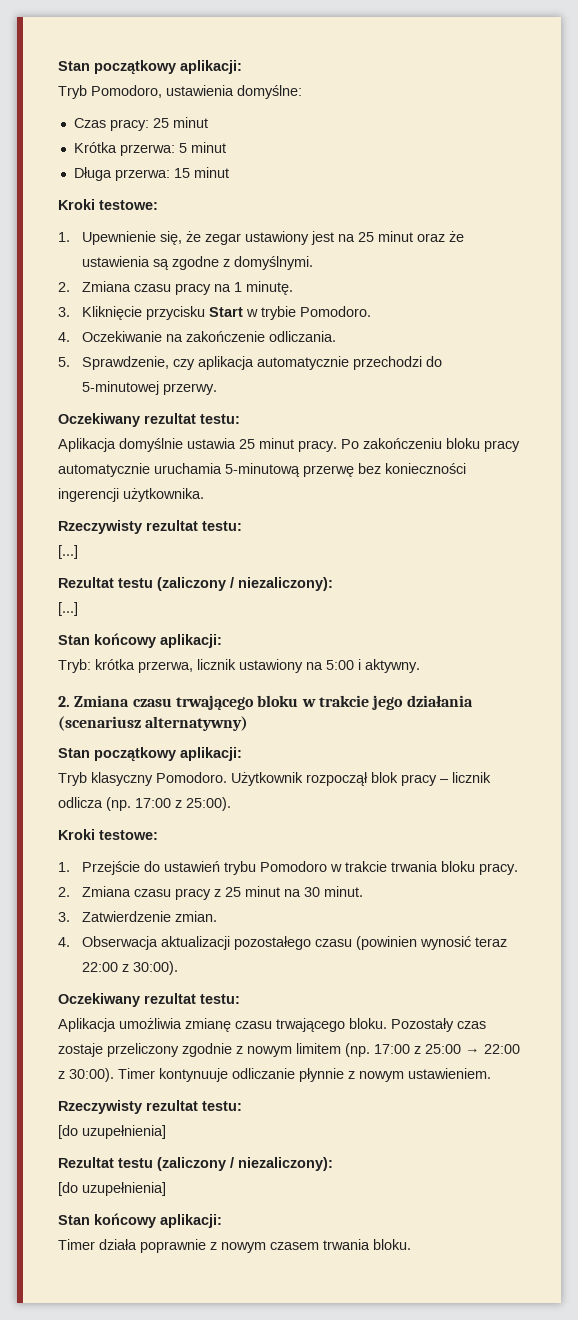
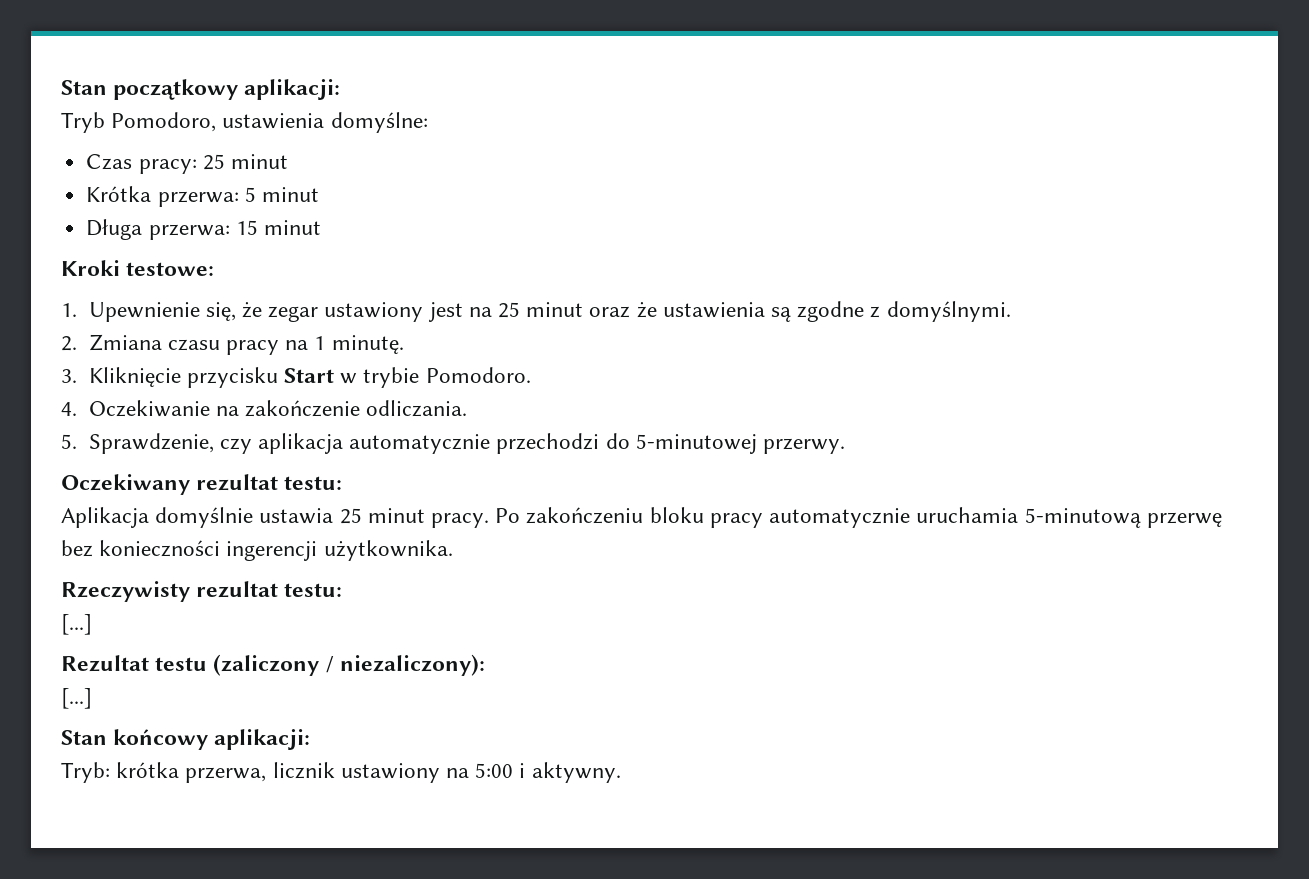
[58,695,473,710] [58,716,249,731] [58,747,242,762] [58,772,491,786] [58,797,231,811] [58,829,158,840] [58,861,518,875] [58,886,363,900] [58,911,217,922] [58,936,507,950] [81,961,178,975] [58,993,240,1007] [58,1018,486,1032] [58,1043,520,1057] [58,1068,491,1082] [58,1100,242,1114] [58,1125,166,1139] [58,1157,333,1171] [58,1182,166,1196] [58,1213,222,1228] [58,1239,411,1253] // 2. Zmiana czasu trwającego bloku w trakcie jego działania (scenariusz alternatywny) // Stan początkowy aplikacji: // Tryb klasyczny Pomodoro. Użytkownik rozpoczął blok pracy – licznik odlicza (np. 17:00 z 25:00). // Kroki testowe: // 1. Przejście do ustawień trybu Pomodoro w trakcie trwania bloku pracy. // 2. Zmiana czasu pracy z 25 minut na 30 minut. // 3. Zatwierdzenie zmian. // 4. Obserwacja aktualizacji pozostałego czasu (powinien wynosić teraz 22:00 z 30:00). // Oczekiwany rezultat testu: // Aplikacja umożliwia zmianę czasu trwającego bloku. Pozostały czas zostaje przeliczony zgodnie z nowym limitem (np. 17:00 z 25:00 → 22:00 z 30:00). Timer kontynuuje odliczanie płynnie z nowym ustawieniem. // Rzeczywisty rezultat testu: // [do uzupełnienia] // Rezultat testu (zaliczony / niezaliczony): // [do uzupełnienia] // Stan końcowy aplikacji: // Timer działa poprawnie z nowym czasem trwania bloku. -> (621, 772) none

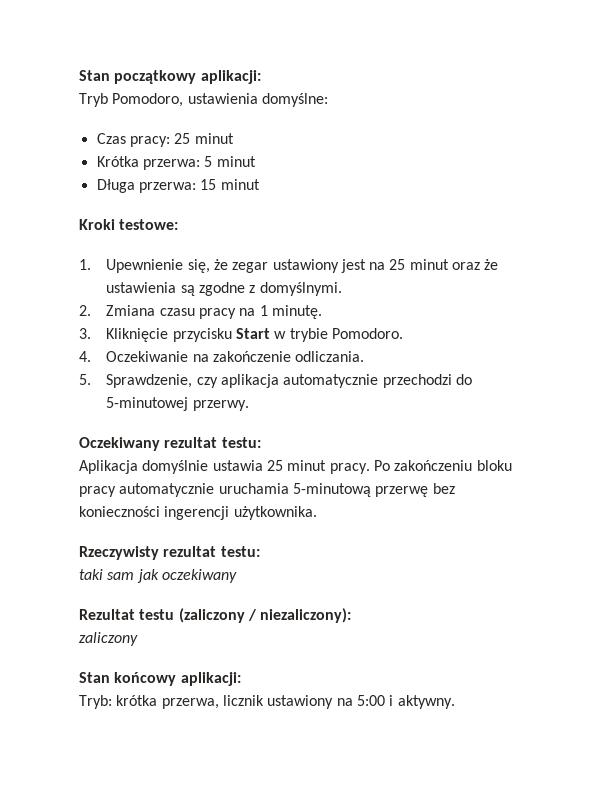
[61,614,92,635] [...] -> [79,569,237,583] taki sam jak oczekiwany
[61,688,92,709] [...] -> [79,632,138,646] zaliczony

